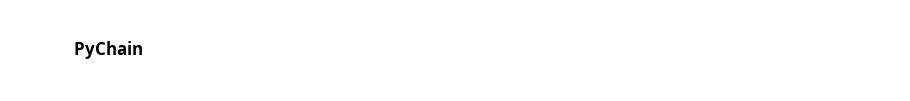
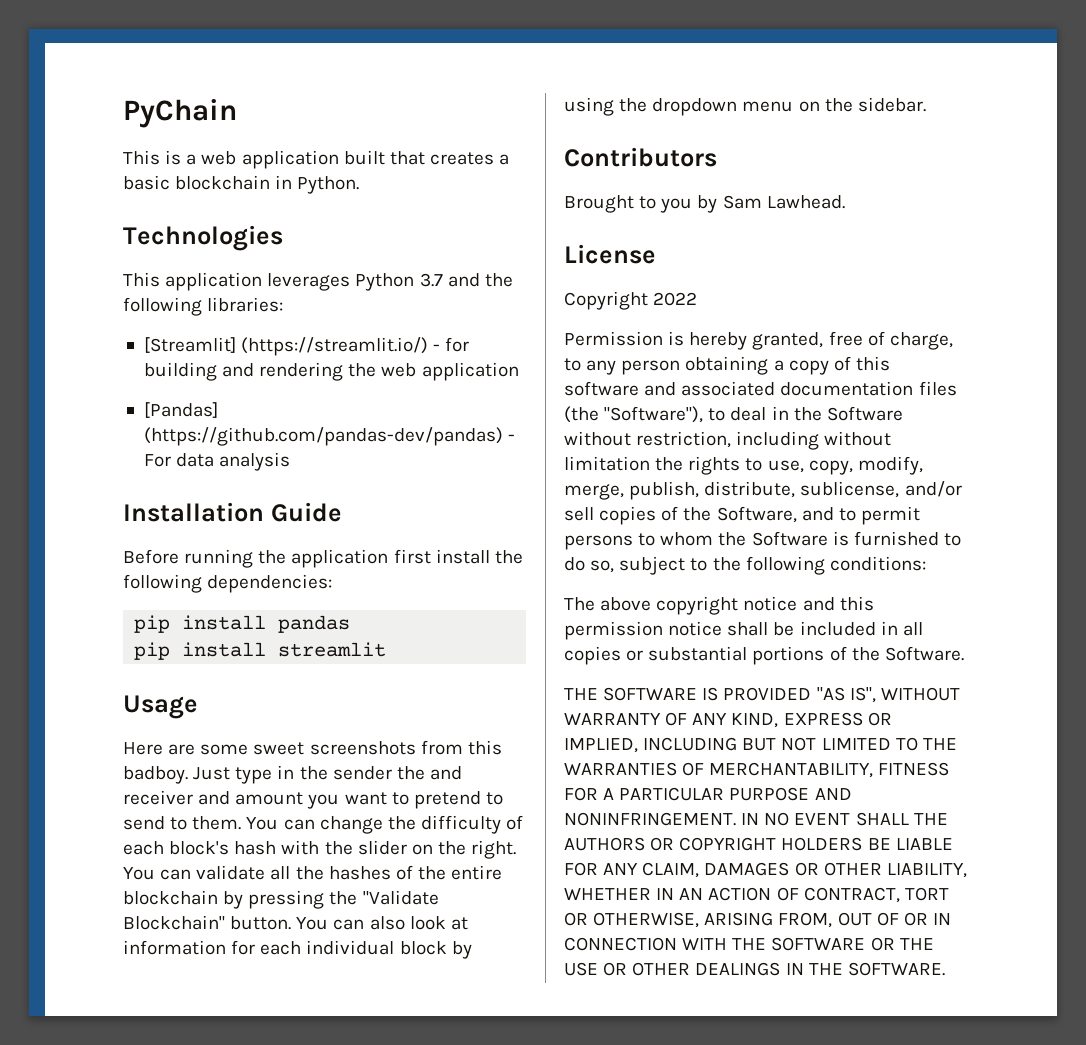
(143, 50) none -> [123,150,510,169] [123,175,360,194] [123,225,283,251] [123,272,513,291] [123,297,284,316] [143,337,470,356] [143,362,519,381] [143,402,218,418] [143,427,516,446] [143,452,291,471] [123,502,342,522] [123,549,523,568] [123,574,333,593] [134,615,351,633] [134,642,387,660] [123,695,198,719] [123,740,502,755] [123,765,462,784] [123,790,503,809] [123,815,524,834] [123,840,517,859] [123,865,503,880] [123,890,439,909] [123,915,468,930] [123,940,472,959] [564,97,926,116] [564,147,717,167] [564,195,845,213] [564,244,656,264] [564,291,698,310] [564,331,953,350] [564,356,890,375] [564,381,957,396] [564,406,903,423] [564,431,892,450] [564,456,923,475] [564,481,962,500] [564,506,920,525] [564,531,961,550] [564,556,926,575] [564,596,874,615] [564,621,923,640] [564,646,964,665] [564,687,960,703] [564,712,892,728] [564,737,957,753] [564,762,950,778] [564,787,852,801] [564,812,948,826] [564,837,953,851] [564,862,967,878] [564,887,949,903] [564,912,951,928] [564,937,934,951] [564,962,945,976] // This is a web application built that creates a basic blockchain in Python. // Technologies // This application leverages Python 3.7 and the following libraries: // [Streamlit] (https://streamlit.io/) - for building and rendering the web application // [Pandas] (https://github.com/pandas-dev/pandas) - For data analysis // Installation Guide // Before running the application first install the following dependencies: // pip install pandas // pip install streamlit // Usage // Here are some sweet screenshots from this badboy. Just type in the sender the and receiver and amount you want to pretend to send to them. You can change the difficulty of each block's hash with the slider on the right. You can validate all the hashes of the entire blockchain by pressing the "Validate Blockchain" button. You can also look at information for each individual block by using the dropdown menu on the sidebar. // Contributors // Brought to you by Sam Lawhead. // License // Copyright 2022 // Permission is hereby granted, free of charge, to any person obtaining a copy of this software and associated documentation files (the "Software"), to deal in the Software without restriction, including without limitation the rights to use, copy, modify, merge, publish, distribute, sublicense, and/or sell copies of the Software, and to permit persons to whom the Software is furnished to do so, subject to the following conditions: // The above copyright notice and this permission notice shall be included in all copies or substantial portions of the Software. // THE SOFTWARE IS PROVIDED "AS IS", WITHOUT WARRANTY OF ANY KIND, EXPRESS OR IMPLIED, INCLUDING BUT NOT LIMITED TO THE WARRANTIES OF MERCHANTABILITY, FITNESS FOR A PARTICULAR PURPOSE AND NONINFRINGEMENT. IN NO EVENT SHALL THE AUTHORS OR COPYRIGHT HOLDERS BE LIABLE FOR ANY CLAIM, DAMAGES OR OTHER LIABILITY, WHETHER IN AN ACTION OF CONTRACT, TORT OR OTHERWISE, ARISING FROM, OUT OF OR IN CONNECTION WITH THE SOFTWARE OR THE USE OR OTHER DEALINGS IN THE SOFTWARE.

